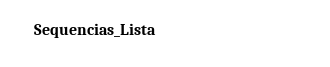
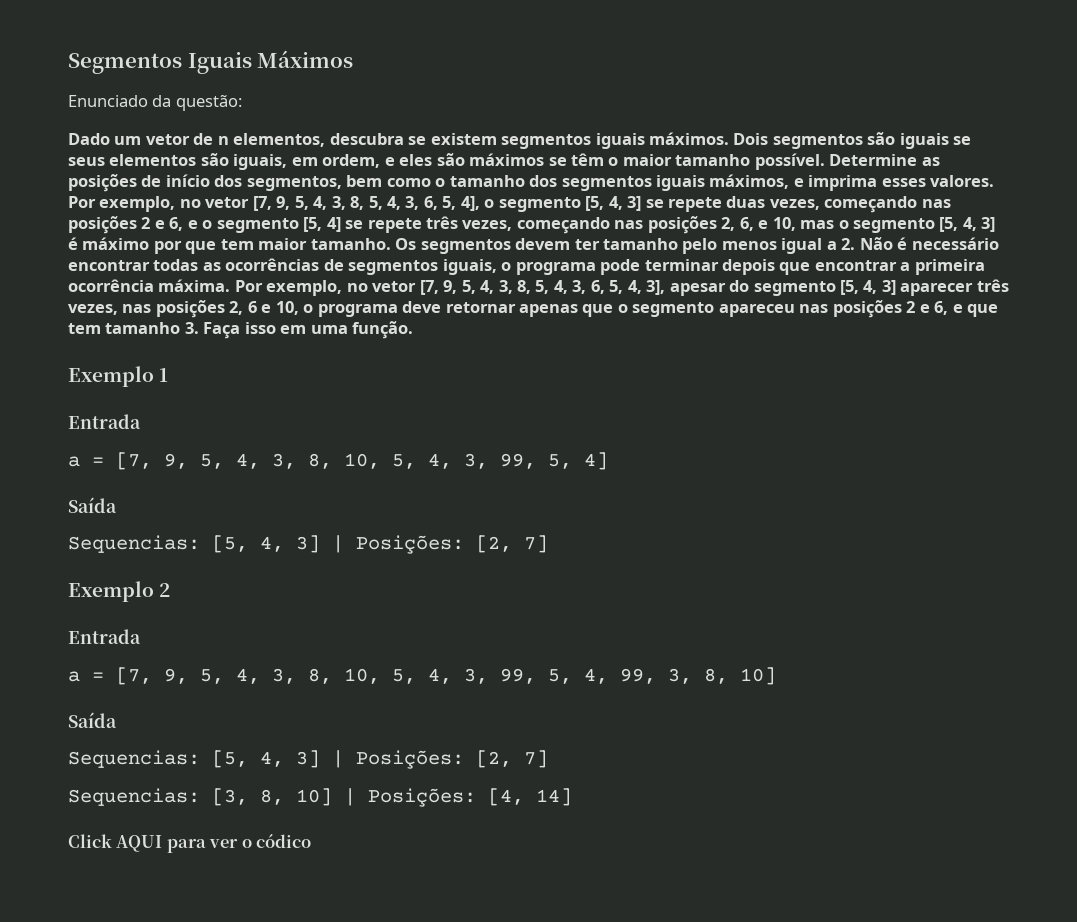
[34,23,156,38] Sequencias_Lista -> [68,50,354,74] [68,94,242,111] [68,132,972,149] [68,153,940,170] [68,174,995,192] [68,196,951,213] [68,216,996,234] [68,237,999,254] [68,258,985,275] [68,279,1009,296] [68,300,999,318] [68,321,414,339] [68,366,169,387] [68,414,141,429] [68,452,608,470] [68,497,117,513] [68,535,548,554] [68,581,171,602] [68,629,141,644] [68,667,776,685] [68,712,117,728] [68,750,548,769] [68,788,572,807] [68,834,312,853] Segmentos Iguais Máximos // Enunciado da questão: // Dado um vetor de n elementos, descubra se existem segmentos iguais máximos. Dois segmentos são iguais se seus elementos são iguais, em ordem, e eles são máximos se têm o maior tamanho possível. Determine as posições de início dos segmentos, bem como o tamanho dos segmentos iguais máximos, e imprima esses valores. Por exemplo, no vetor [7, 9, 5, 4, 3, 8, 5, 4, 3, 6, 5, 4], o segmento [5, 4, 3] se repete duas vezes, começando nas posições 2 e 6, e o segmento [5, 4] se repete três vezes, começando nas posições 2, 6, e 10, mas o segmento [5, 4, 3] é máximo por que tem maior tamanho. Os segmentos devem ter tamanho pelo menos igual a 2. Não é necessário encontrar todas as ocorrências de segmentos iguais, o programa pode terminar depois que encontrar a primeira ocorrência máxima. Por exemplo, no vetor [7, 9, 5, 4, 3, 8, 5, 4, 3, 6, 5, 4, 3], apesar do segmento [5, 4, 3] aparecer três vezes, nas posições 2, 6 e 10, o programa deve retornar apenas que o segmento apareceu nas posições 2 e 6, e que tem tamanho 3. Faça isso em uma função. // Exemplo 1 // Entrada // a = [7, 9, 5, 4, 3, 8, 10, 5, 4, 3, 99, 5, 4] // Saída // Sequencias: [5, 4, 3] | Posições: [2, 7] // Exemplo 2 // Entrada // a = [7, 9, 5, 4, 3, 8, 10, 5, 4, 3, 99, 5, 4, 99, 3, 8, 10] // Saída // Sequencias: [5, 4, 3] | Posições: [2, 7] // Sequencias: [3, 8, 10] | Posições: [4, 14] // Click AQUI para ver o códico

